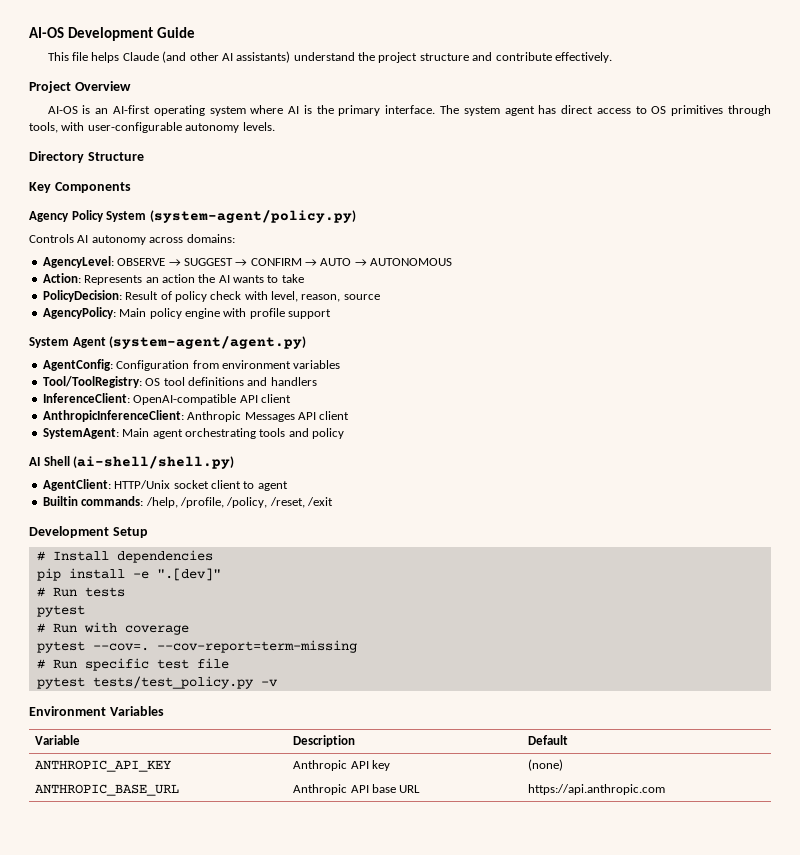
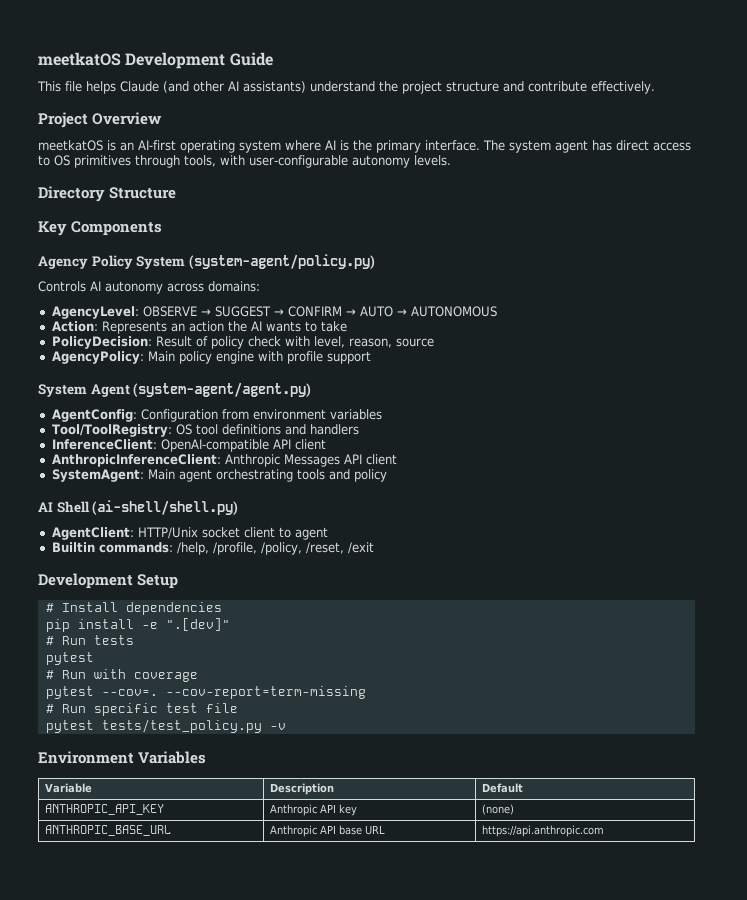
[29,27,64,38] AI-OS -> [38,52,121,66] meetkatOS
[47,106,78,114] AI-OS -> [38,140,103,151] meetkatOS

